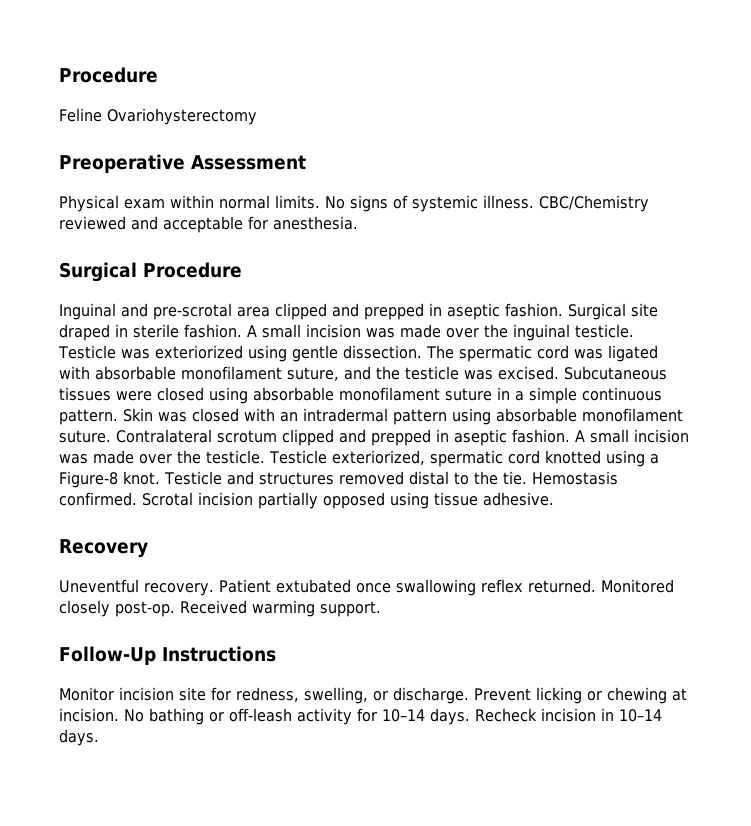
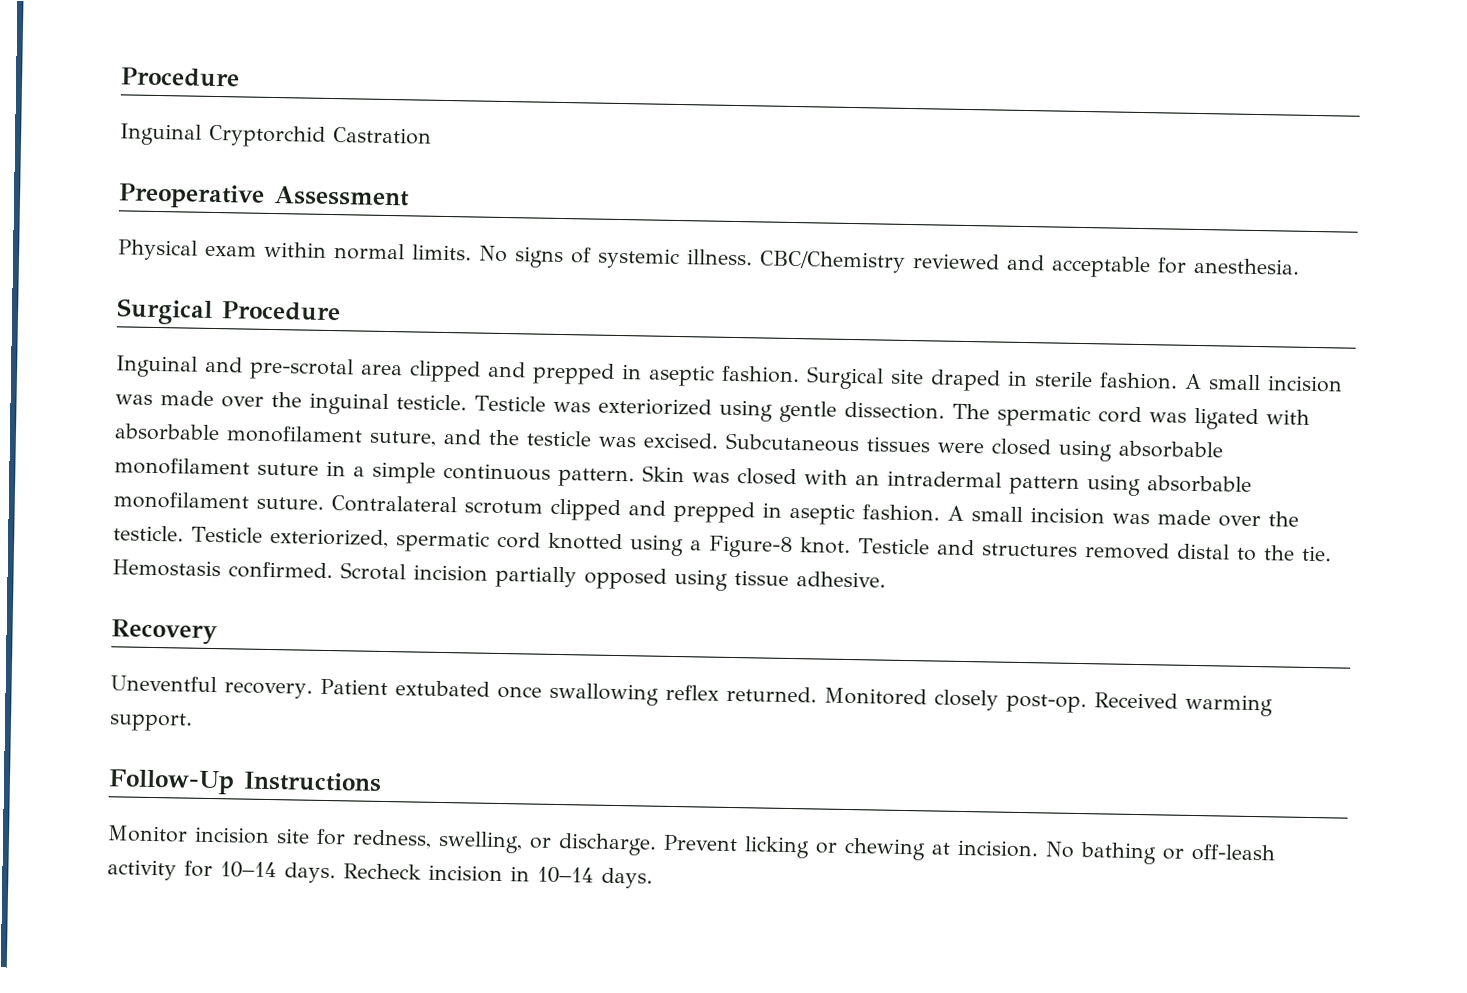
[59,67,158,83] [59,108,257,125] Procedure // Feline Ovariohysterectomy -> [121,67,240,88] [119,123,432,148] Procedure // Inguinal Cryptorchid Castration

